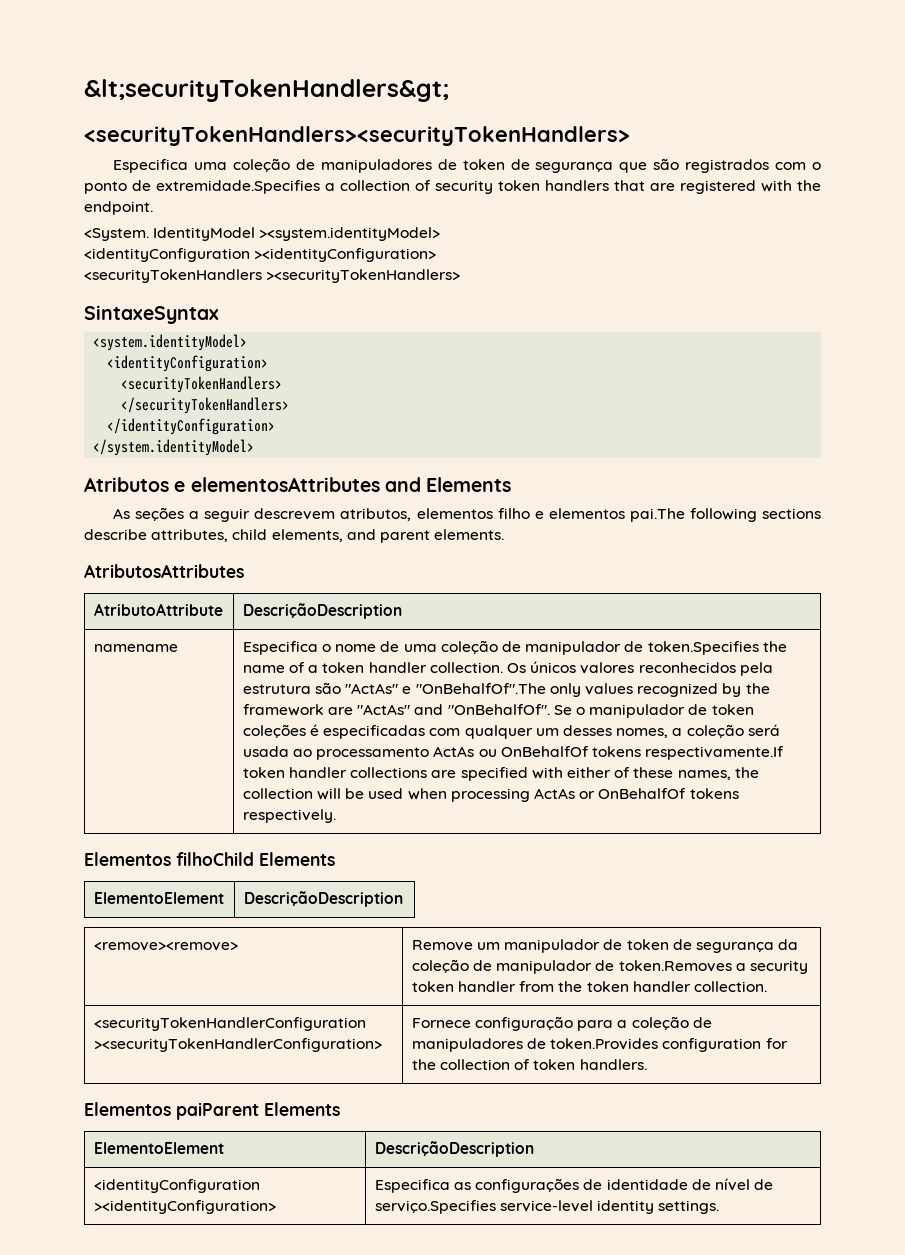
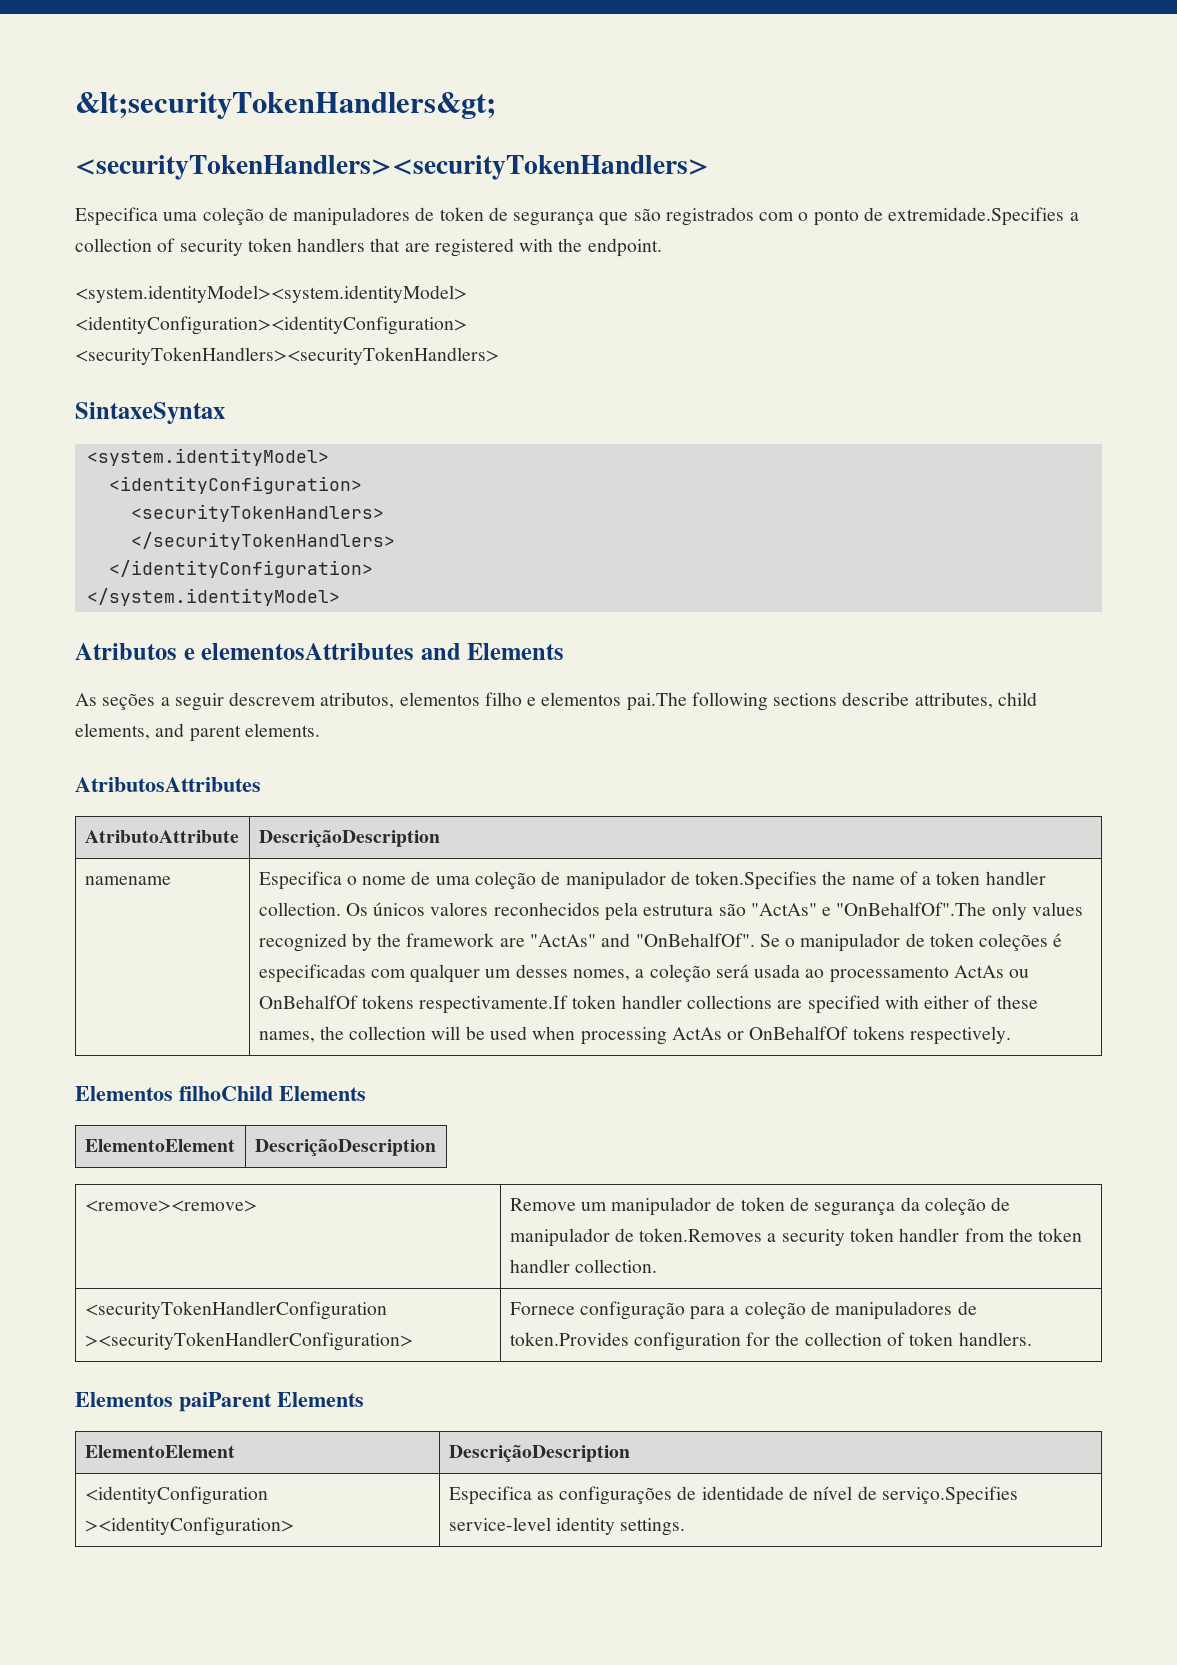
[84,227,441,241] [84,248,437,262] [84,269,461,283] <System. IdentityModel ><system.identityModel> // <identityConfiguration ><identityConfiguration> // <securityTokenHandlers ><securityTokenHandlers> -> [75,285,467,303] [75,316,467,335] [75,347,499,365] <system.identityModel><system.identityModel> // <identityConfiguration><identityConfiguration> // <securityTokenHandlers><securityTokenHandlers>

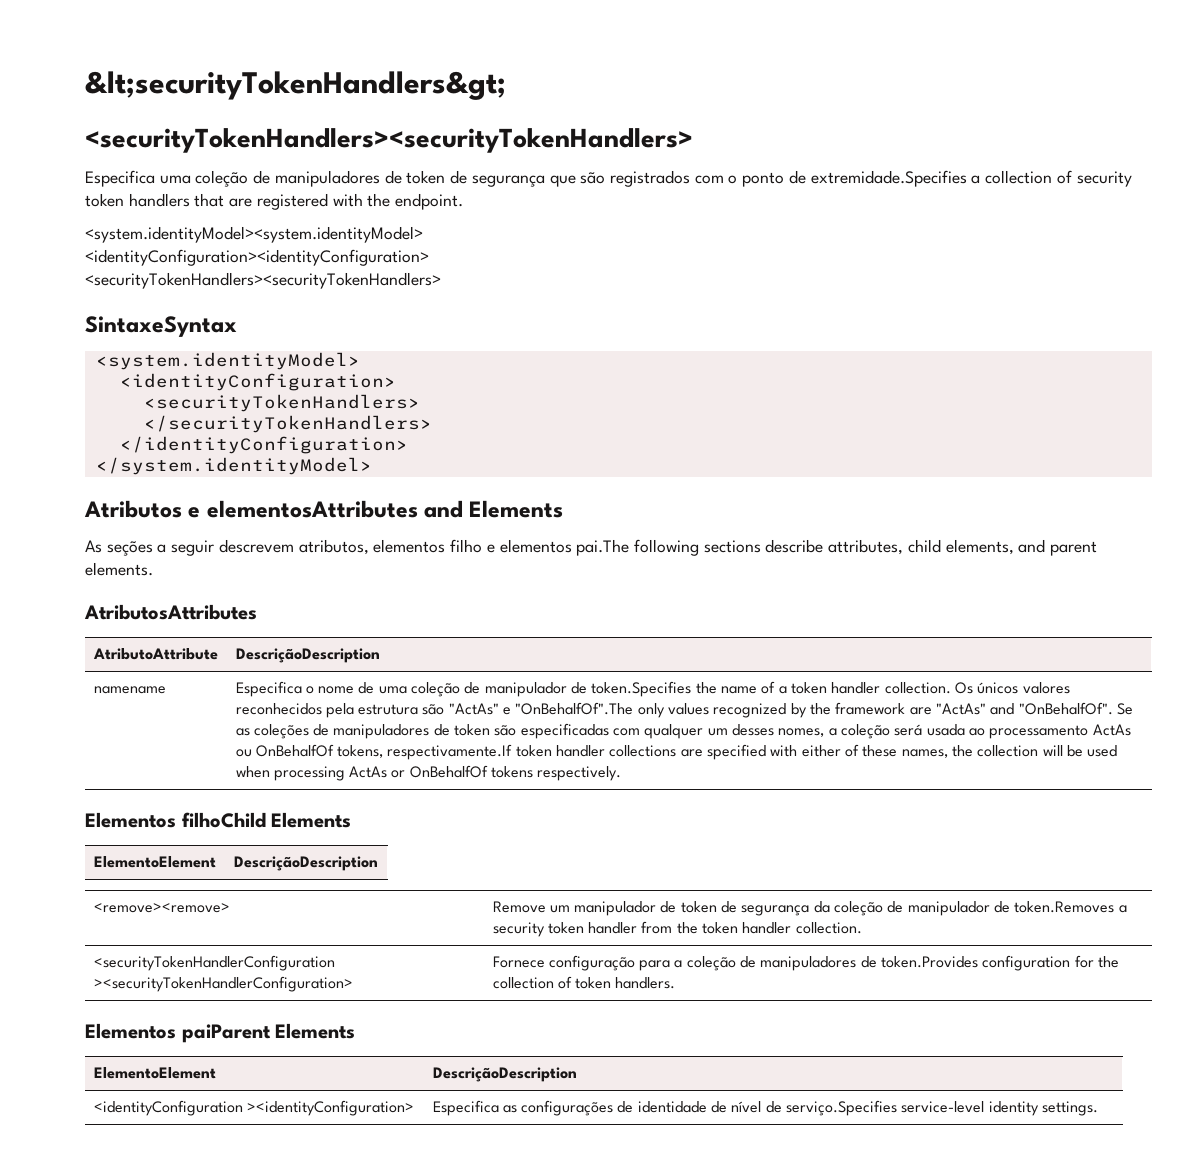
[785,933,1063,952] o manipulador de token coleções é -> [235,724,517,739] as coleções de manipuladores de token são
[361,995,414,1009] tokens -> [337,745,384,758] tokens,

